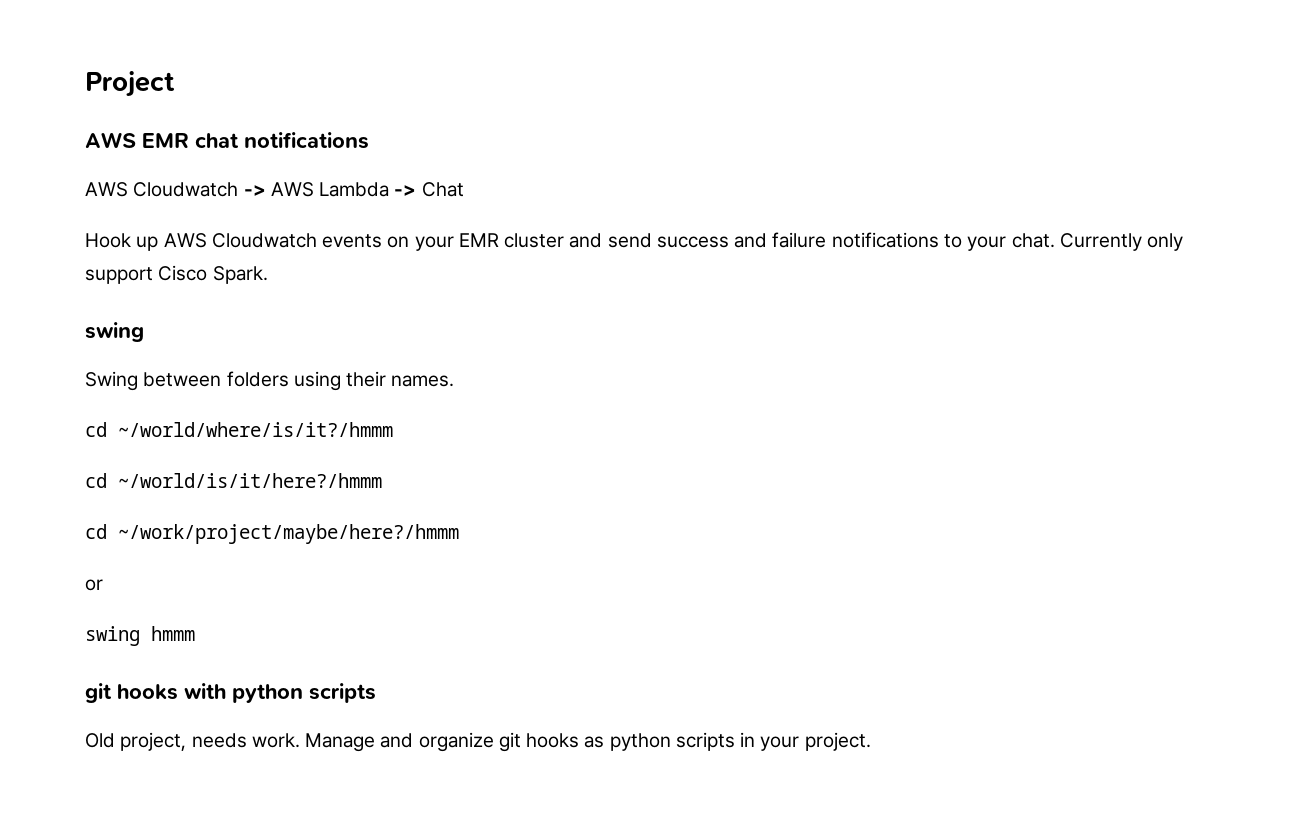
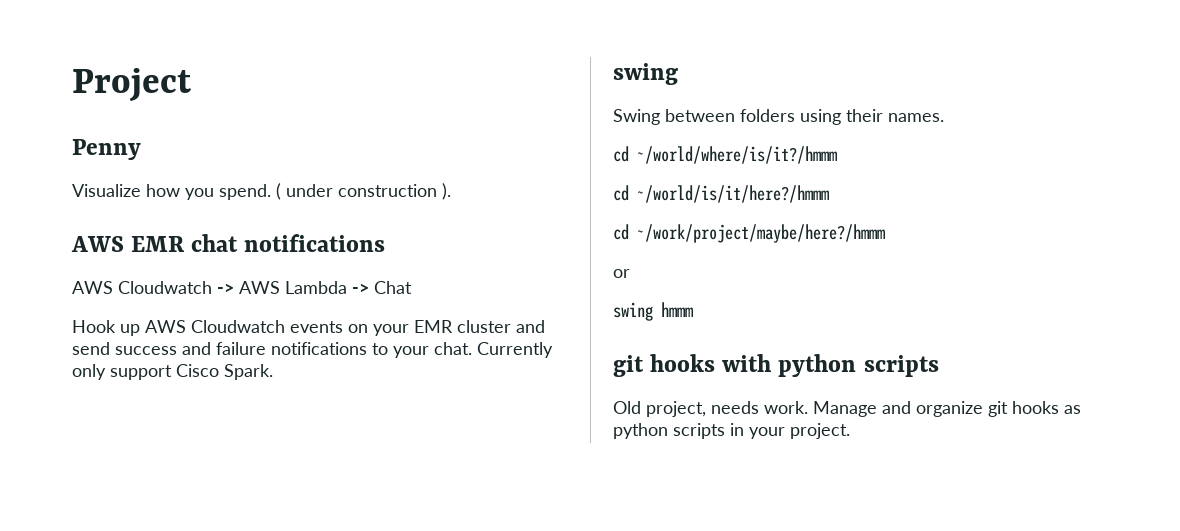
(175, 84) none -> [72,139,141,160] [72,183,451,200] // Penny // Visualize how you spend. ( under construction ).

